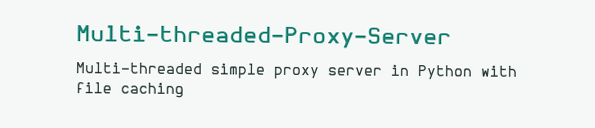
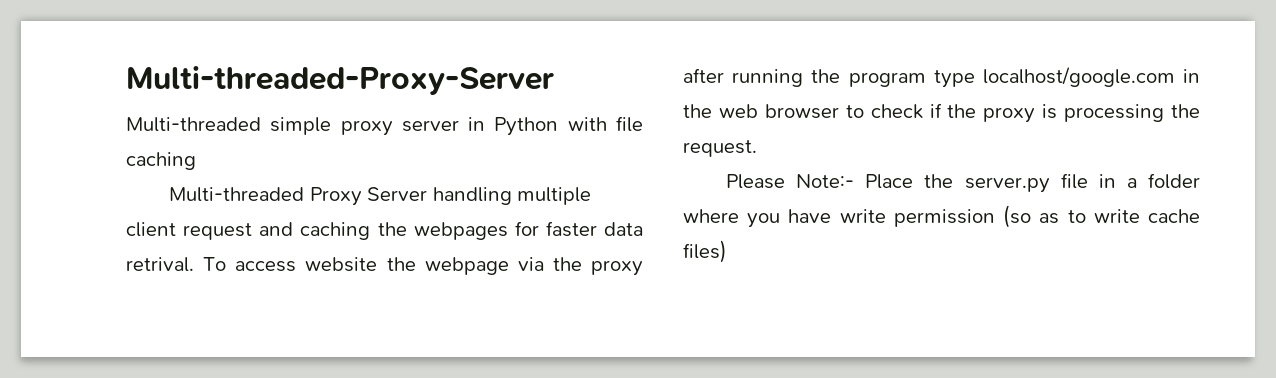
(184, 90) none -> [169,187,592,206] [126,221,643,240] [126,257,643,276] [683,67,1200,88] [683,103,1200,123] [683,140,757,157] [726,173,1200,193] [683,205,1200,228] [683,240,727,263] // Multi-threaded Proxy Server handling multiple client request and caching the webpages for faster data retrival. To access website the webpage via the proxy after running the program type localhost/google.com in the web browser to check if the proxy is processing the request. // Please Note:- Place the server.py file in a folder where you have write permission (so as to write cache files)

